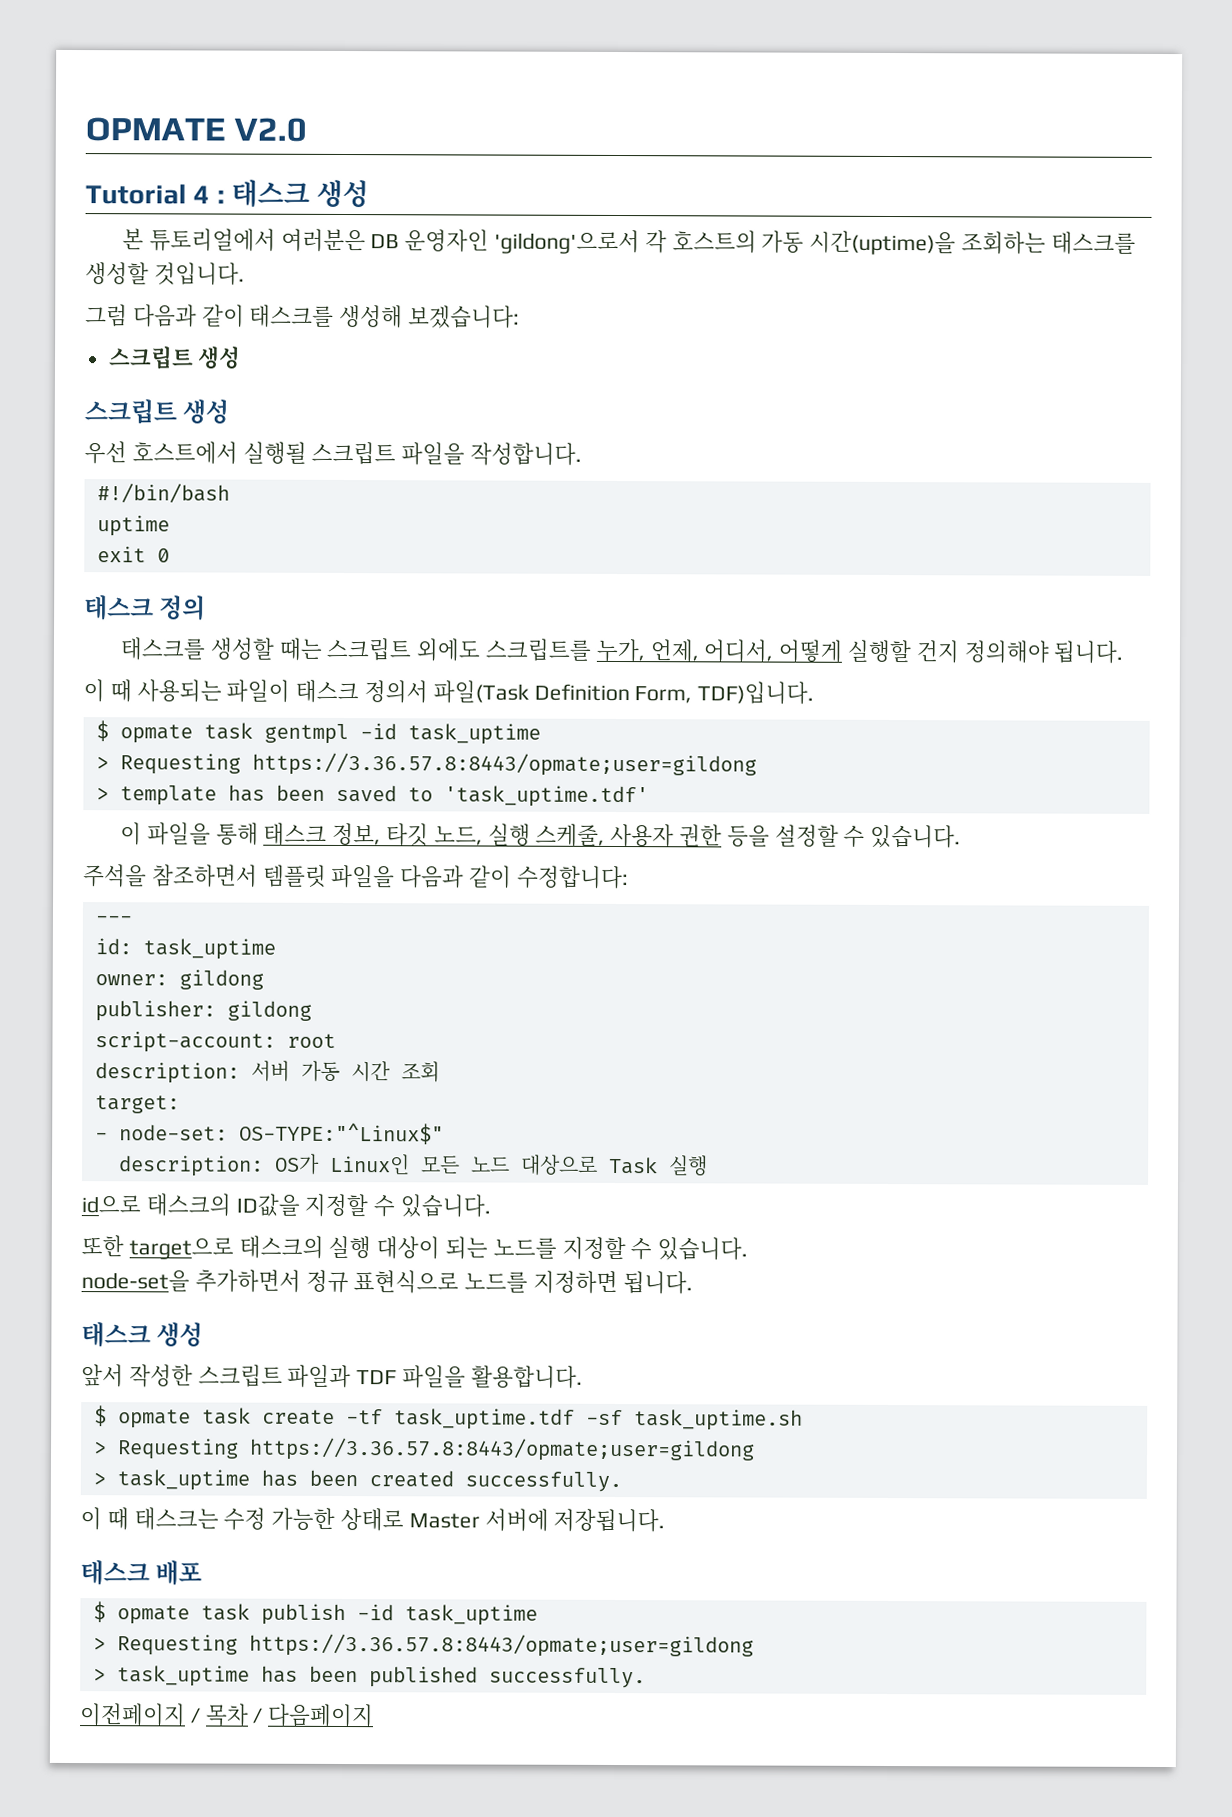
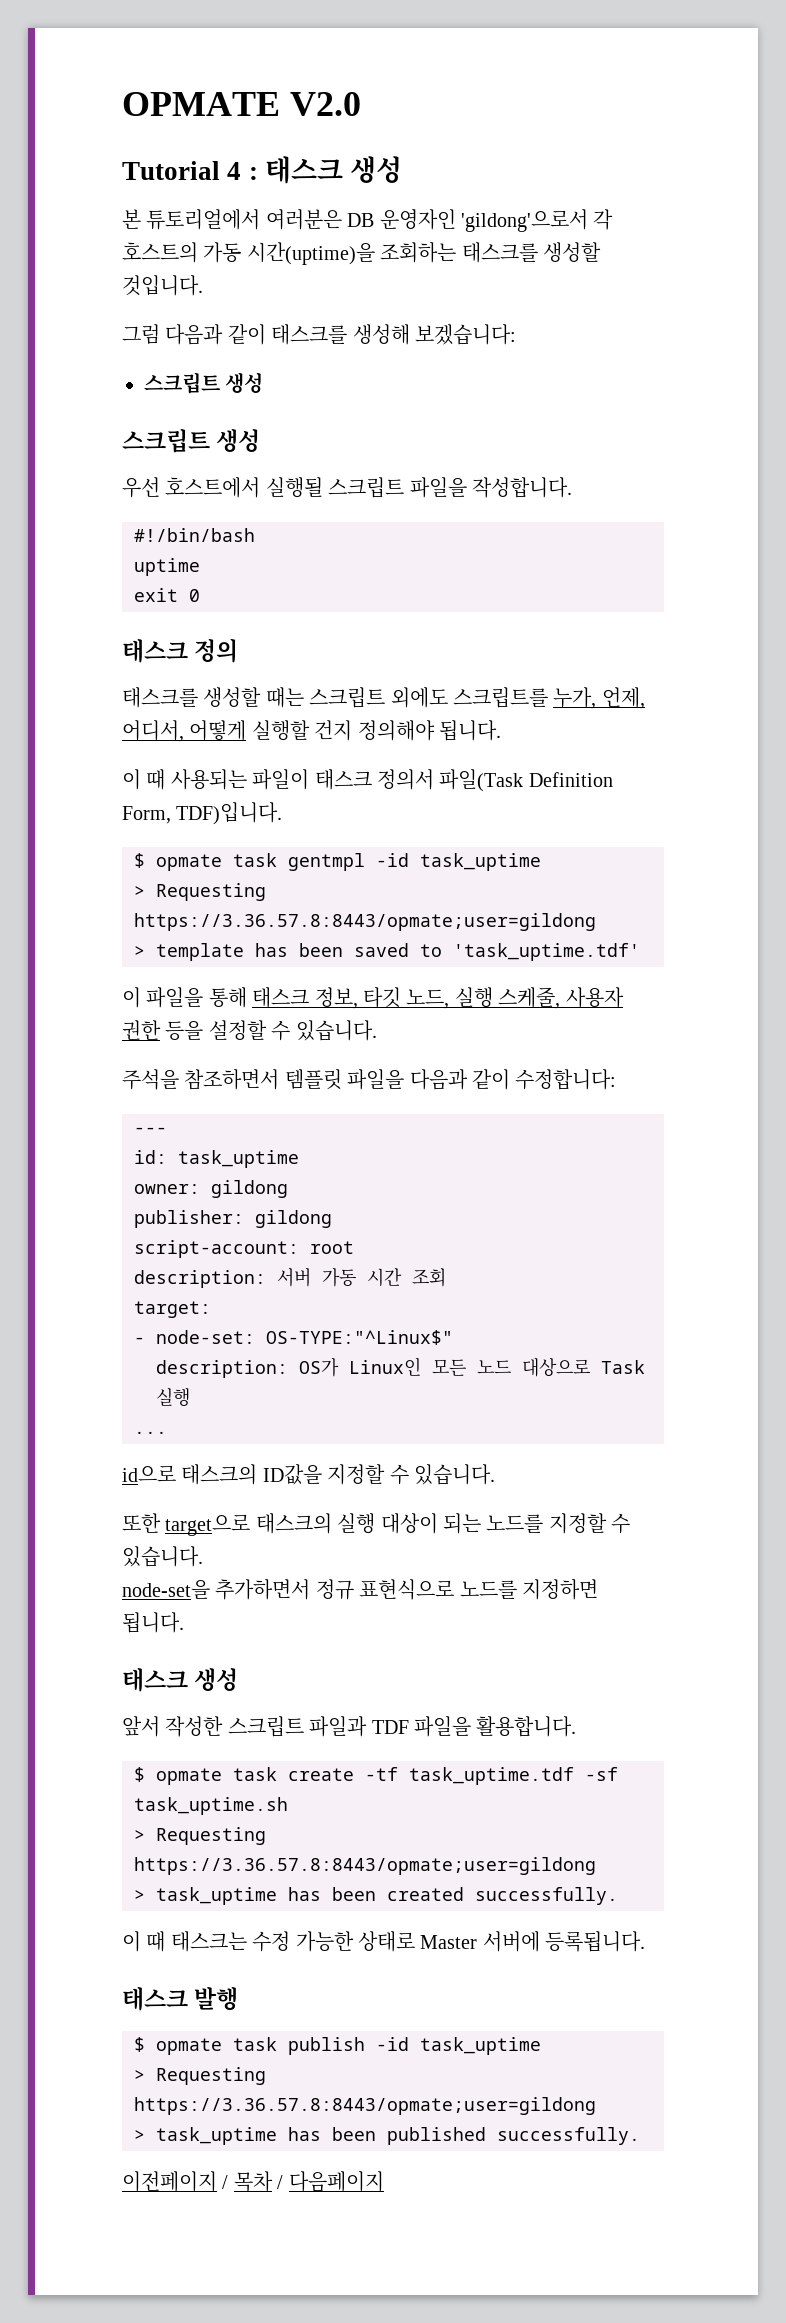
(708, 1166) none -> [134,1431,167,1434] // ...
[553,1508,666,1533] [80,1560,203,1586] 저장됩니다. // 태스크 배포 -> [545,1931,646,1952] [122,1987,239,2011] 등록됩니다. // 태스크 발행

